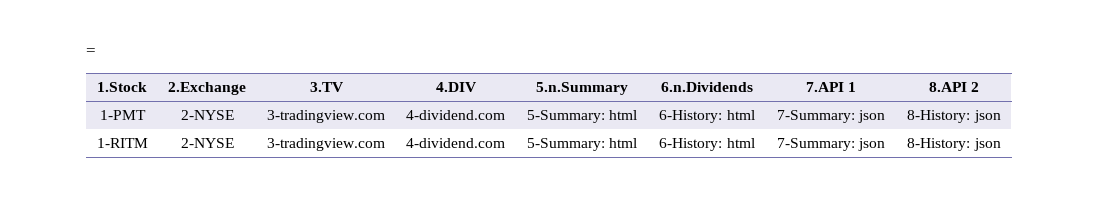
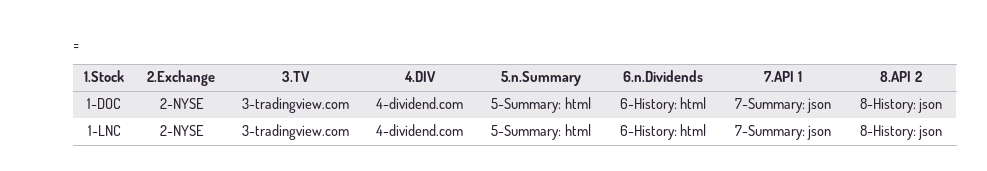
[99,110,146,120] 1-PMT -> [87,98,121,109] 1-DOC
[96,138,148,148] 1-RITM -> [87,125,121,136] 1-LNC

